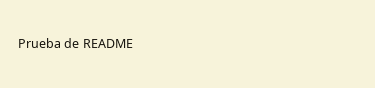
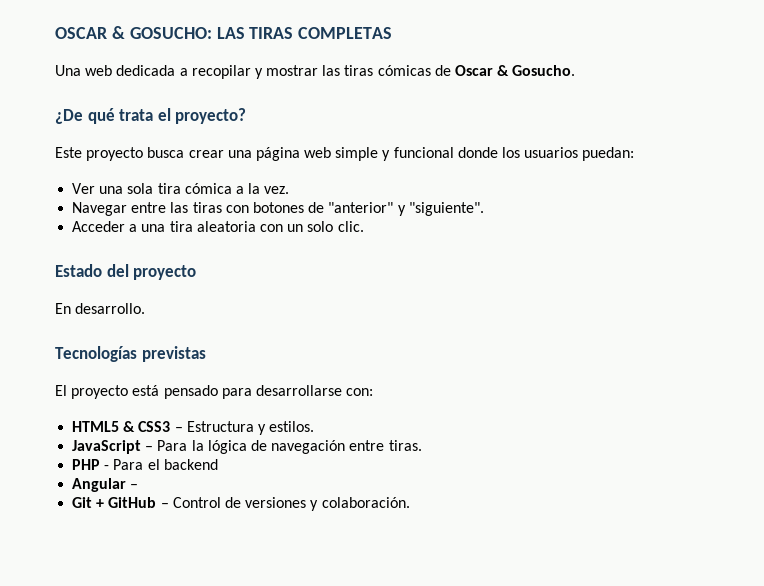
[18,38,133,48] Prueba de README -> [55,26,393,39] [55,65,576,79] [55,108,247,124] [55,147,635,161] [72,183,290,194] [72,202,484,216] [72,221,364,232] [55,264,197,280] [55,303,146,314] [55,346,206,362] [55,385,374,399] [72,421,315,435] [72,440,422,454] [72,459,218,470] [72,478,139,492] [72,497,410,511] OSCAR & GOSUCHO: LAS TIRAS COMPLETAS // Una web dedicada a recopilar y mostrar las tiras cómicas de Oscar & Gosucho. // ¿De qué trata el proyecto? // Este proyecto busca crear una página web simple y funcional donde los usuarios puedan: // Ver una sola tira cómica a la vez. // Navegar entre las tiras con botones de "anterior" y "siguiente". // Acceder a una tira aleatoria con un solo clic. // Estado del proyecto // En desarrollo. // Tecnologías previstas // El proyecto está pensado para desarrollarse con: // HTML5 & CSS3 – Estructura y estilos. // JavaScript – Para la lógica de navegación entre tiras. // PHP - Para el backend // Angular – // Git + GitHub – Control de versiones y colaboración.

